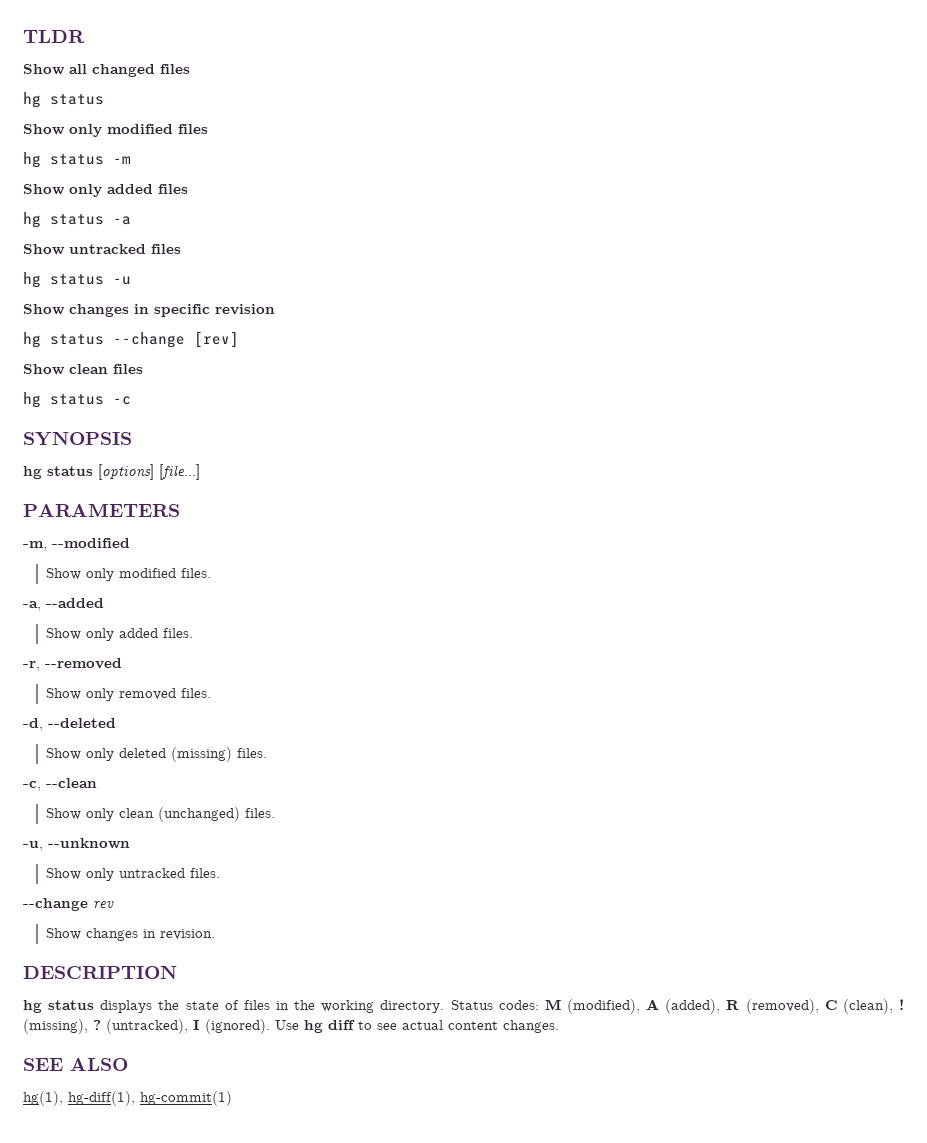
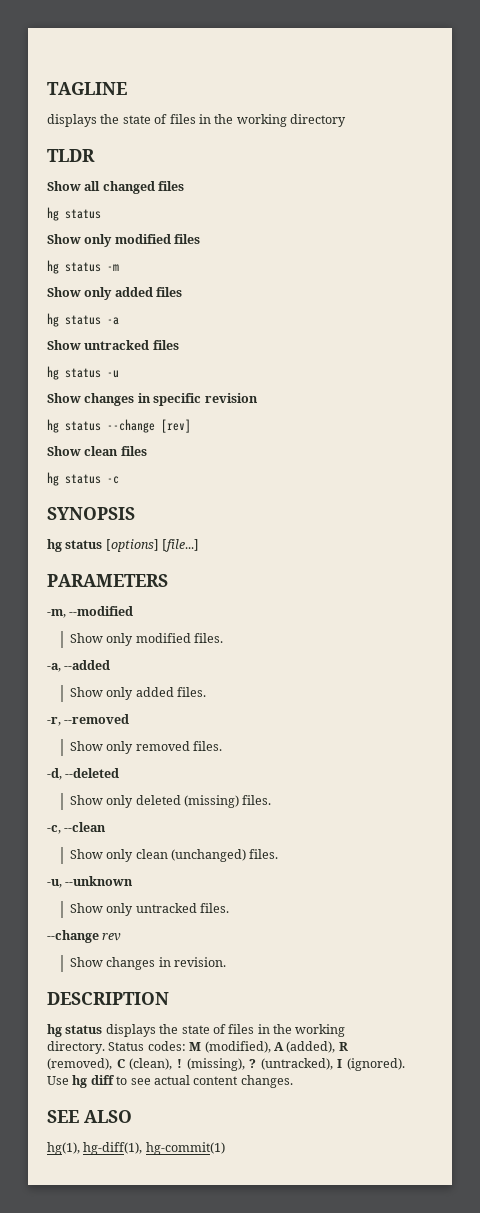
(23, 36) none -> [47,82,127,95] [47,114,346,127] TAGLINE // displays the state of files in the working directory //

